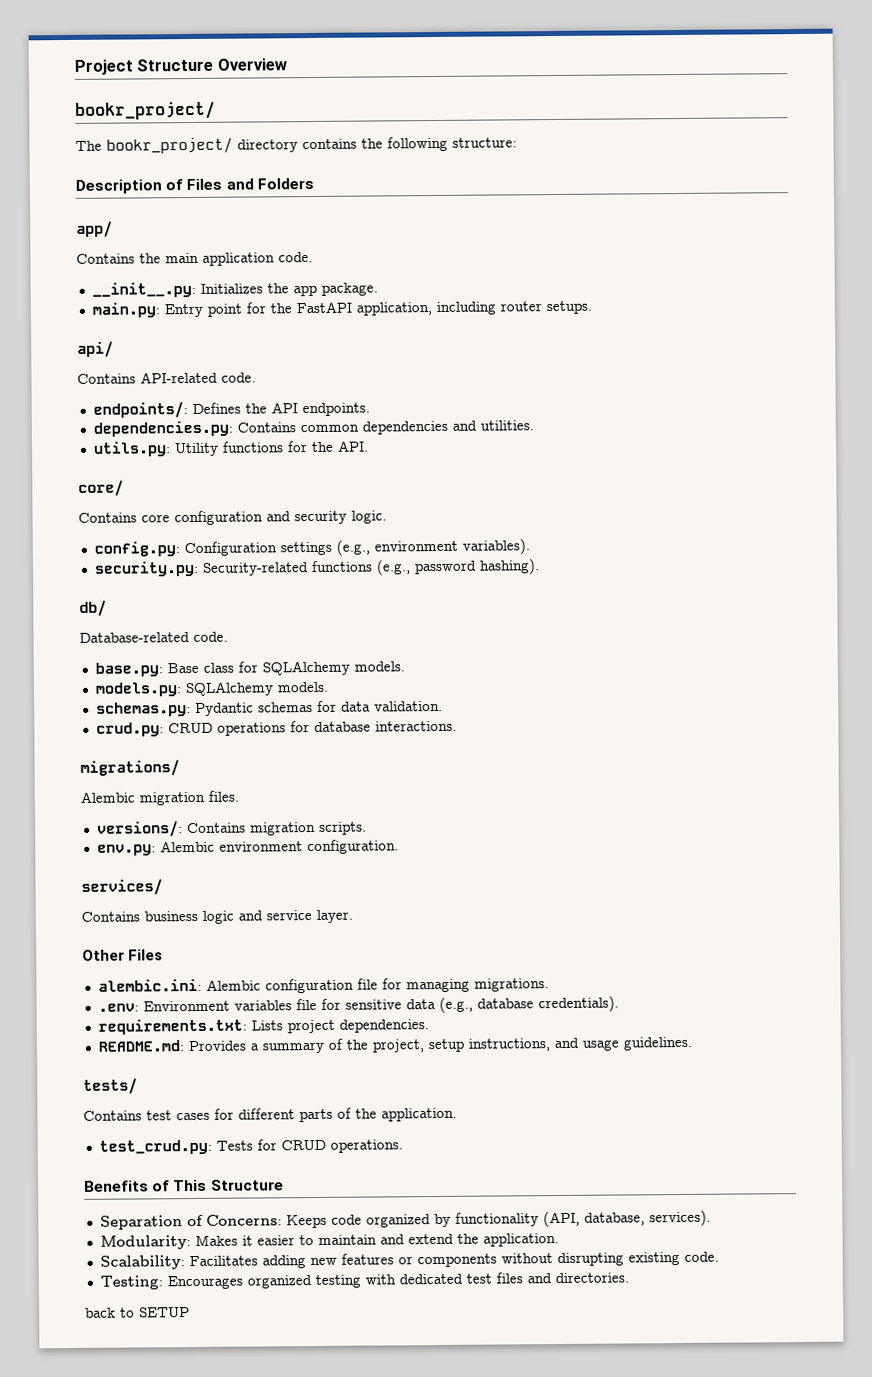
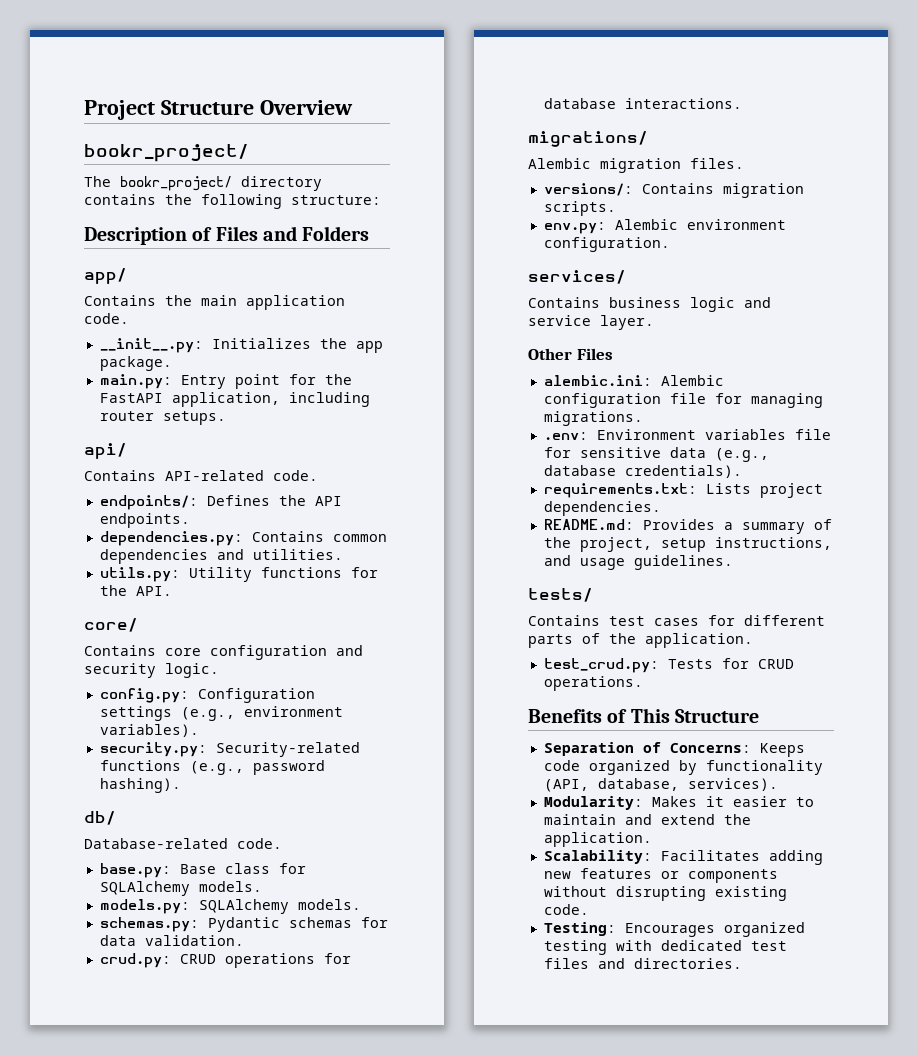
[85,1307,190,1318] // back to SETUP -> (742, 963) none

